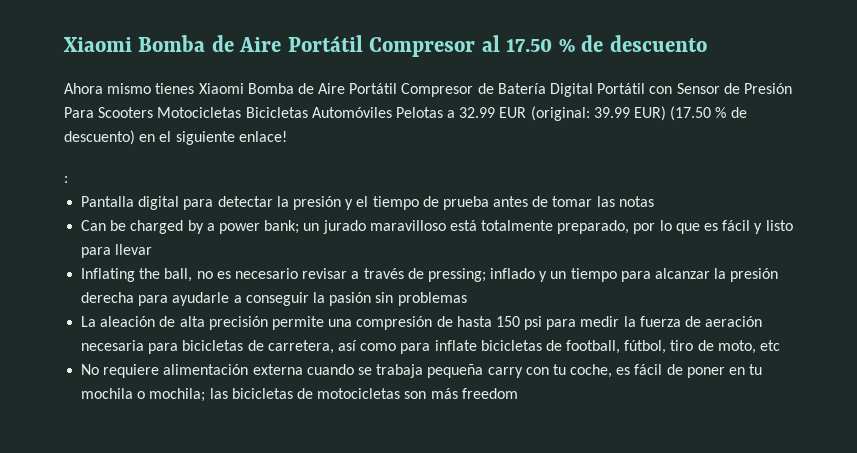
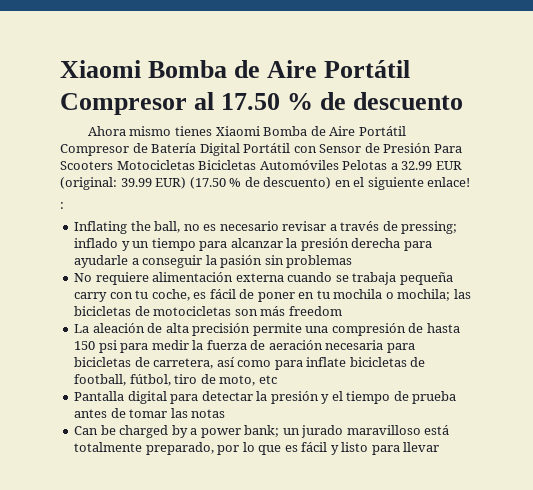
(68, 179) none -> [74,221,458,234] [74,238,432,251] [74,255,353,268] [74,272,453,285] [74,289,471,302] [74,306,342,316] [74,323,460,336] [74,340,415,353] [74,357,426,370] [74,374,277,386] // Inflating the ball, no es necesario revisar a través de pressing; inflado y un tiempo para alcanzar la presión derecha para ayudarle a conseguir la pasión sin problemas // No requiere alimentación externa cuando se trabaja pequeña carry con tu coche, es fácil de poner en tu mochila o mochila; las bicicletas de motocicletas son más freedom // La aleación de alta precisión permite una compresión de hasta 150 psi para medir la fuerza de aeración necesaria para bicicletas de carretera, así como para inflate bicicletas de football, fútbol, tiro de moto, etc
[81,268,779,282] [81,292,467,306] [81,316,763,330] [81,340,781,354] [81,364,763,378] [81,388,518,402] // Inflating the ball, no es necesario revisar a través de pressing; inflado y un tiempo para alcanzar la presión derecha para ayudarle a conseguir la pasión sin problemas // La aleación de alta precisión permite una compresión de hasta 150 psi para medir la fuerza de aeración necesaria para bicicletas de carretera, así como para inflate bicicletas de football, fútbol, tiro de moto, etc // No requiere alimentación externa cuando se trabaja pequeña carry con tu coche, es fácil de poner en tu mochila o mochila; las bicicletas de motocicletas son más freedom -> (440, 447) none

